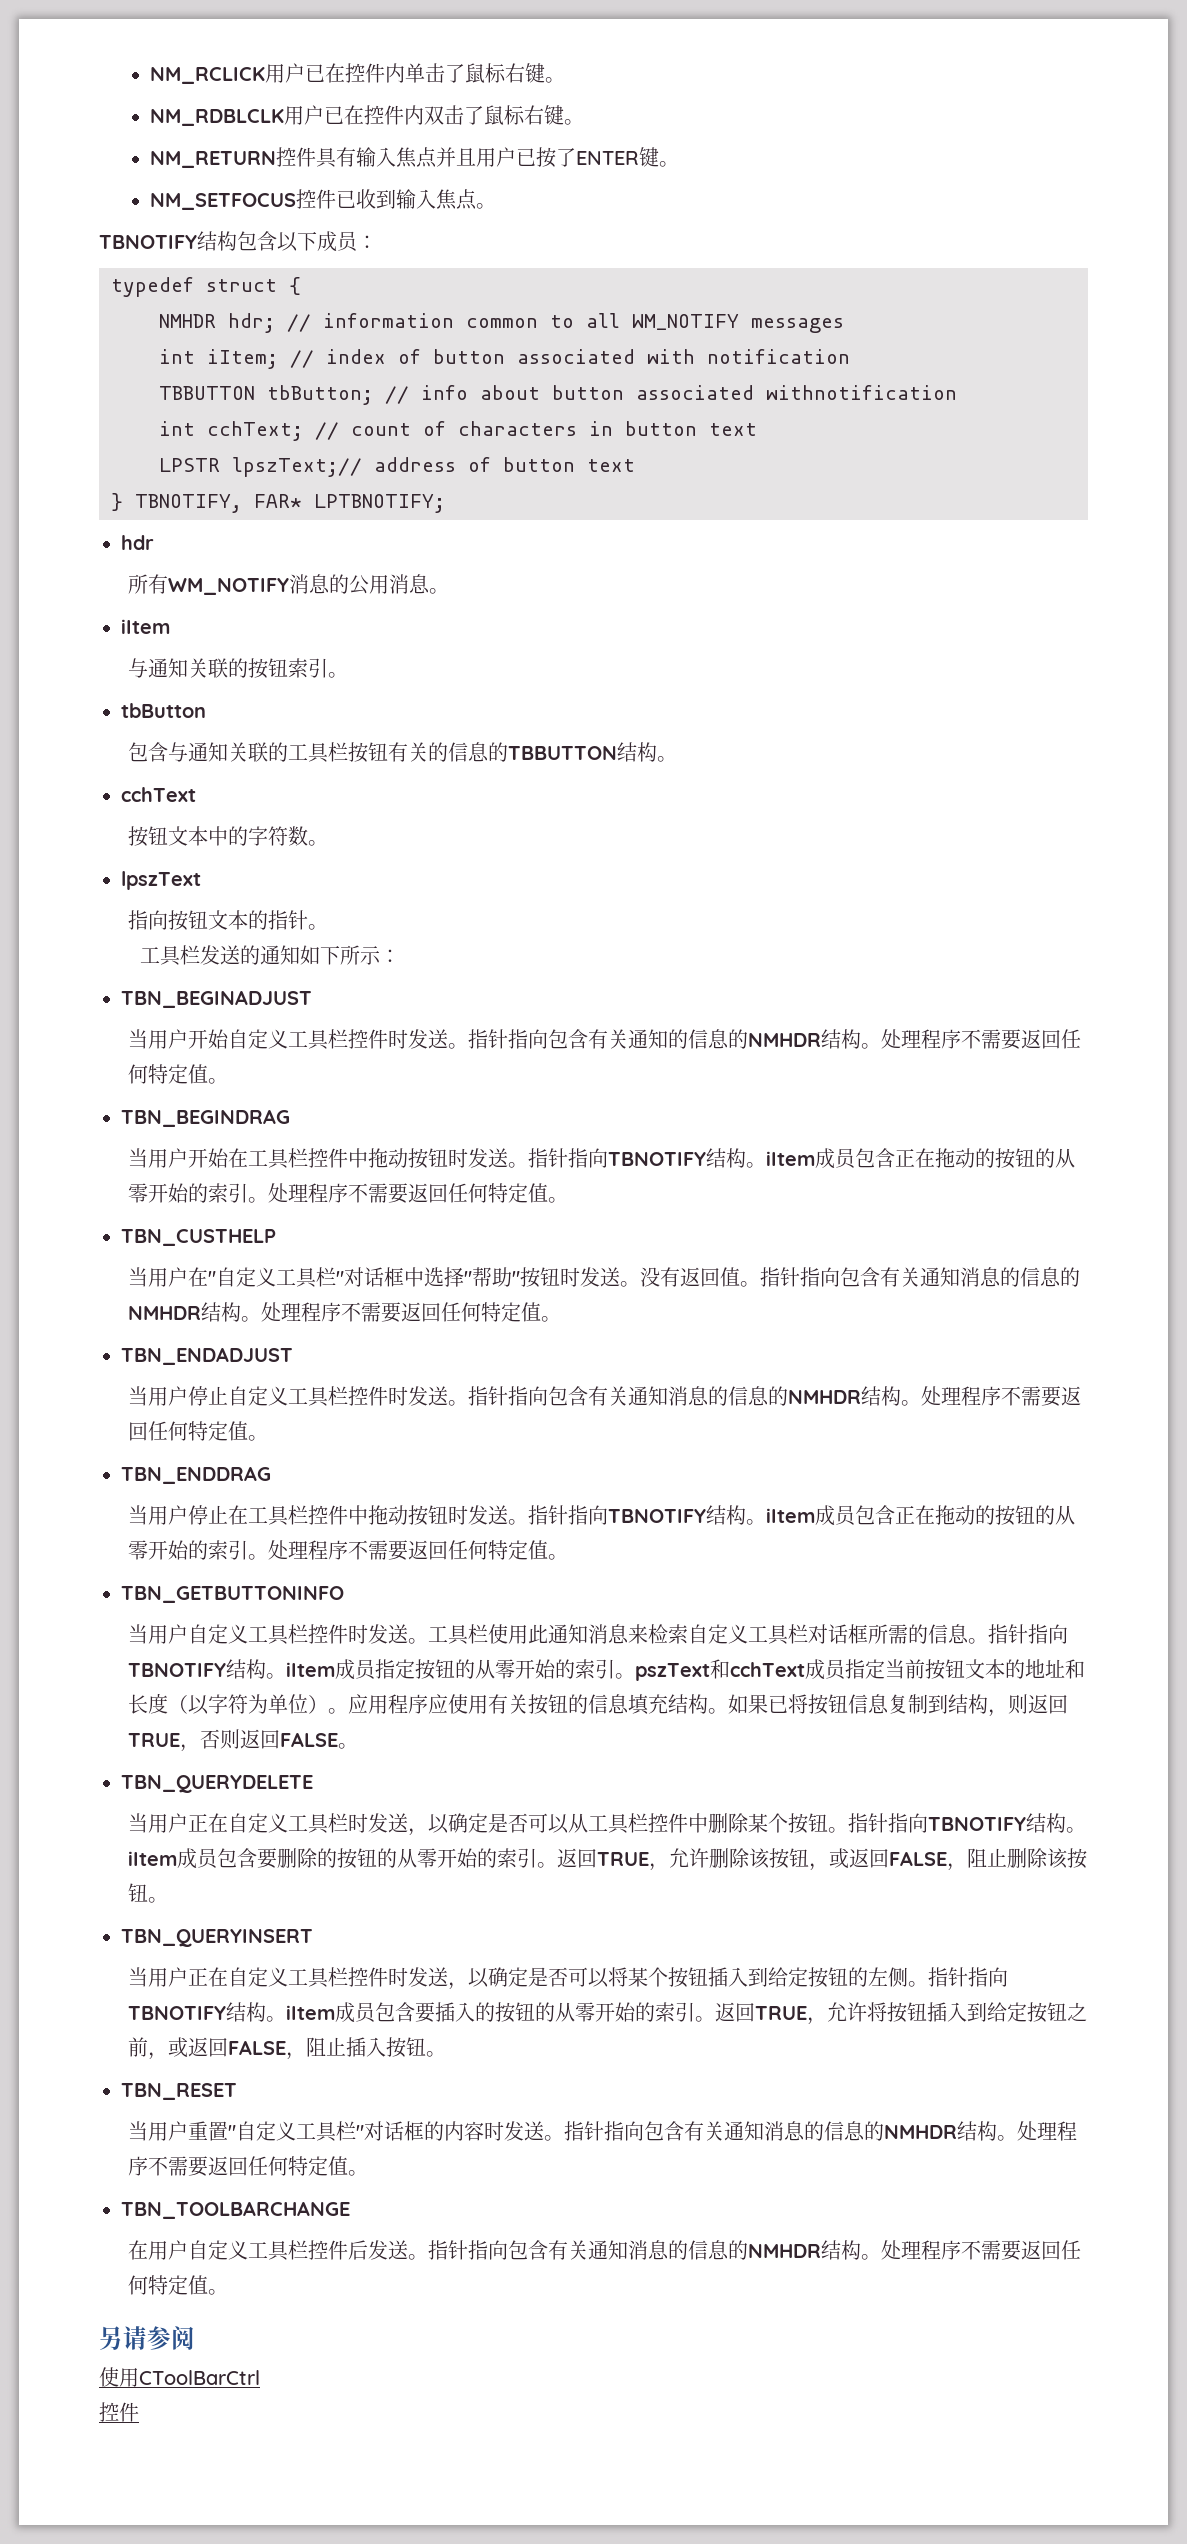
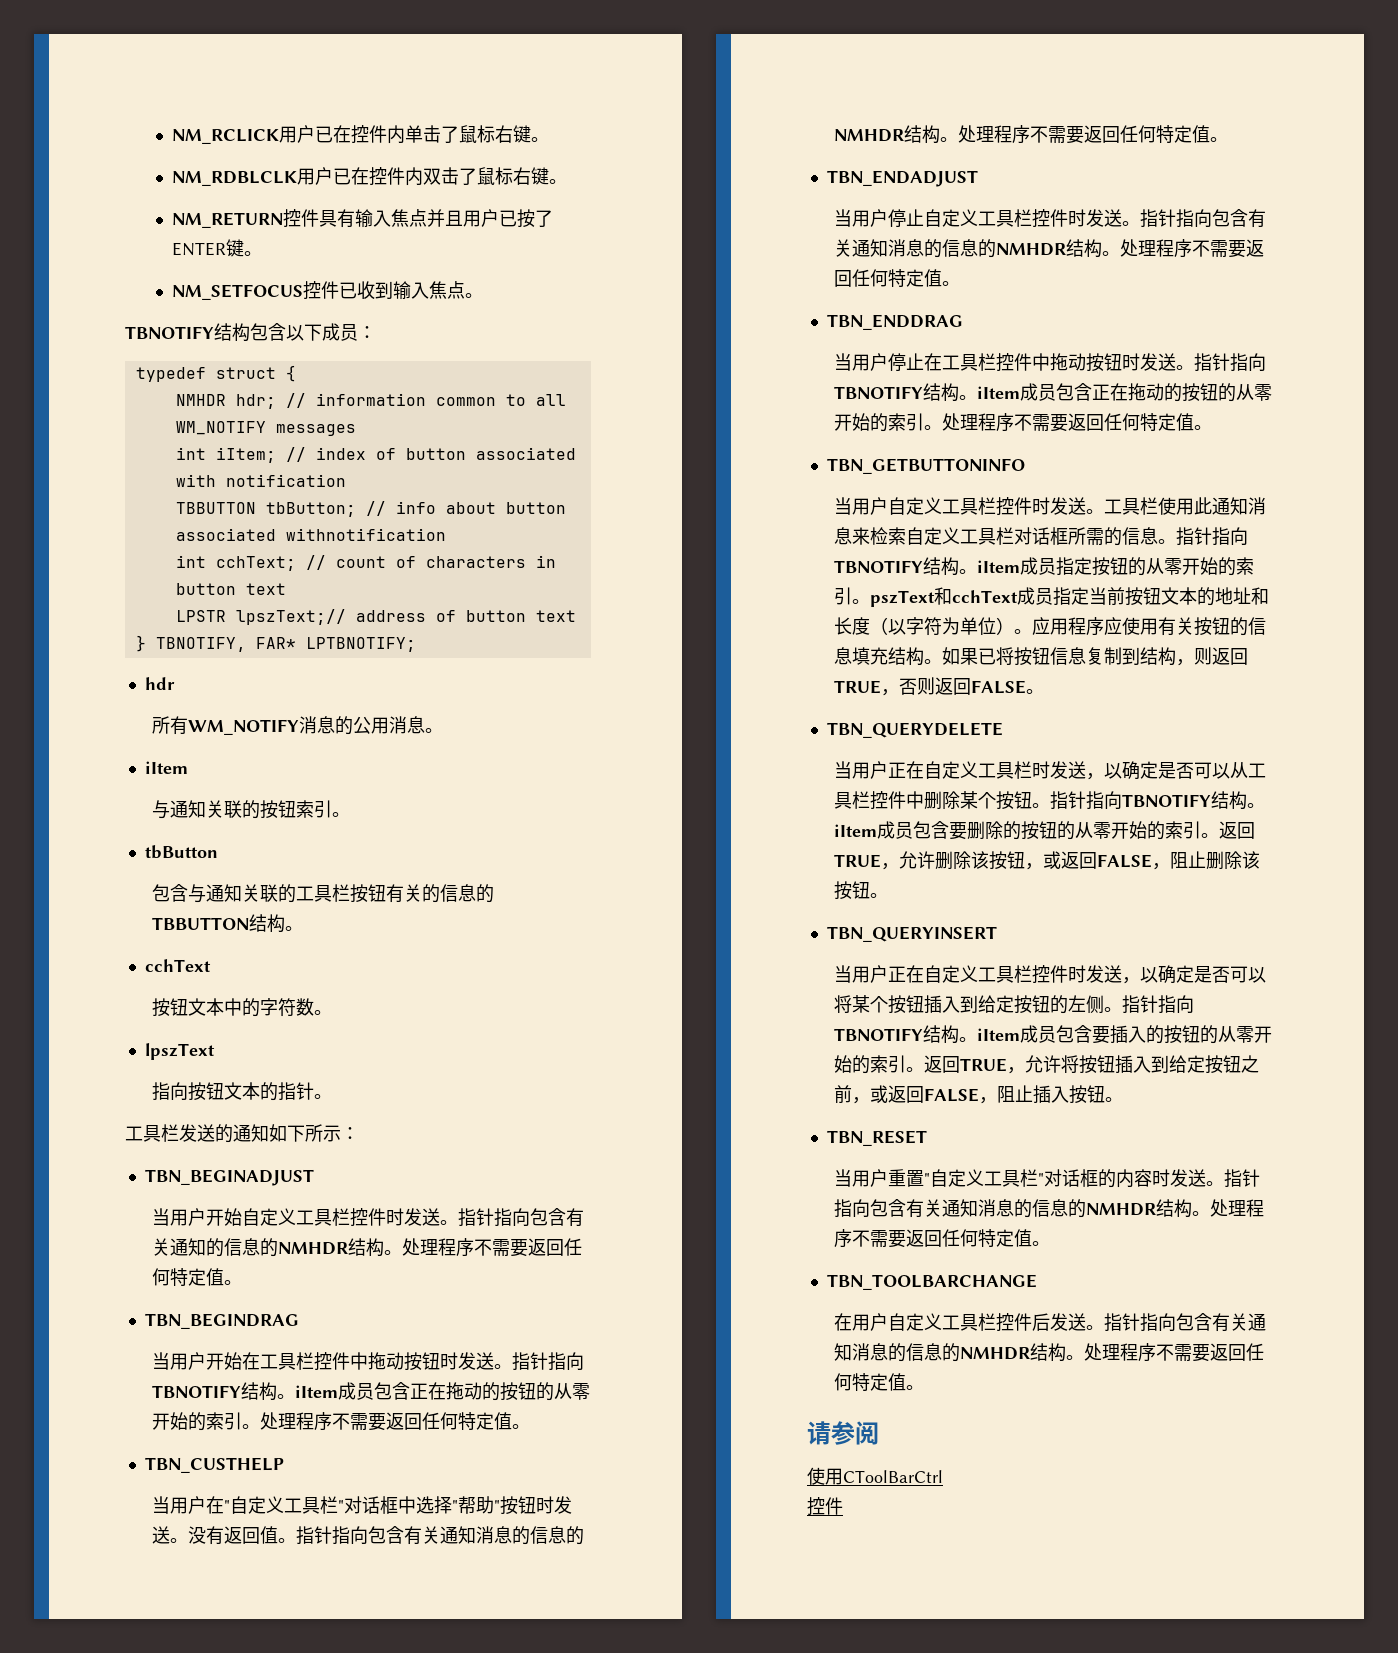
[99,2326,123,2350] 另 -> (925, 1387) none

